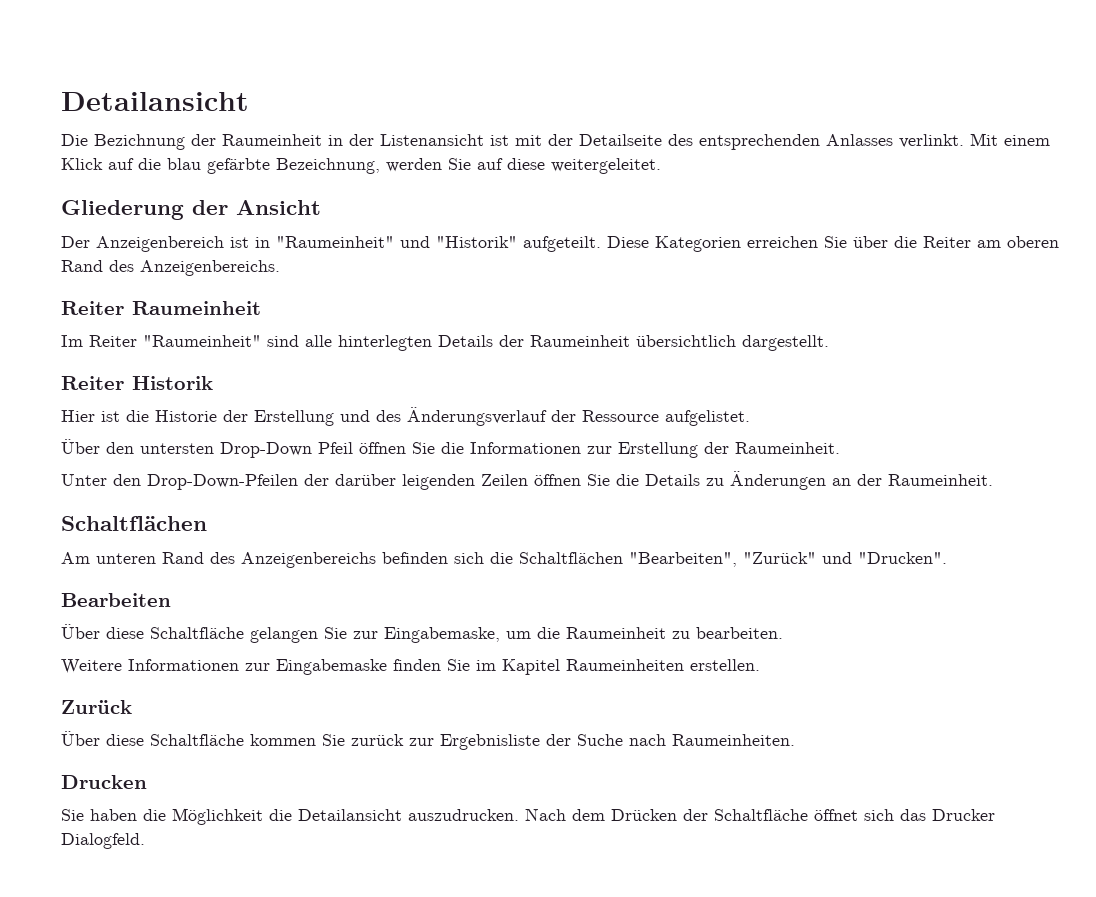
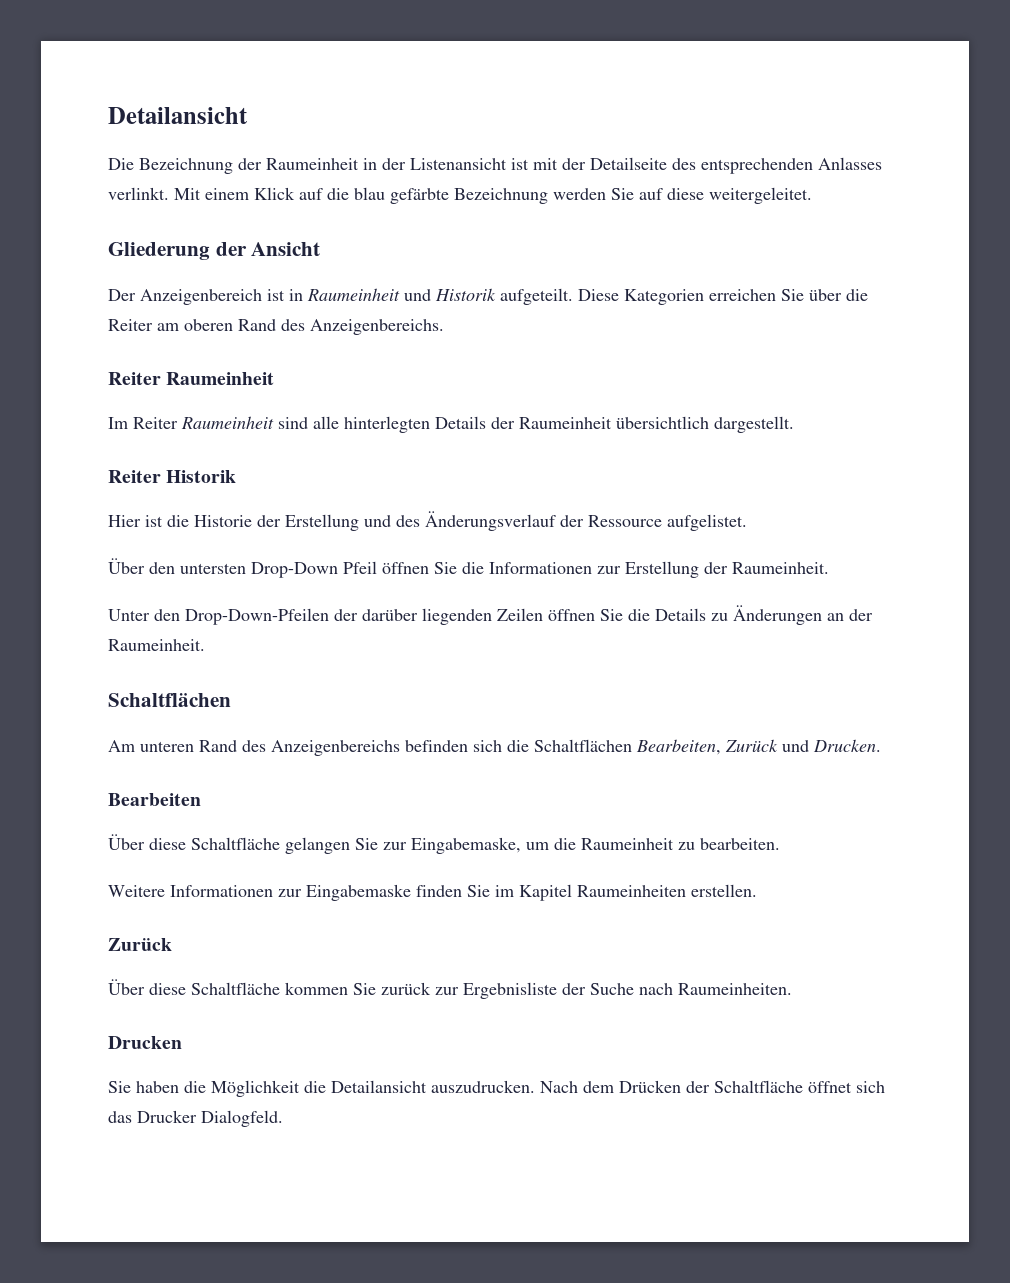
[94,134,185,150] Bezichnung -> [139,158,233,174] Bezeichnung
[276,158,380,174] Bezeichnung, -> [454,188,548,204] Bezeichnung
[276,236,517,248] "Raumeinheit" und "Historik" -> [307,288,496,301] Raumeinheit und Historik
[143,335,261,347] "Raumeinheit" -> [181,416,274,429] Raumeinheit
[402,474,475,490] leigenden -> [422,608,492,625] liegenden
[629,552,947,567] "Bearbeiten", "Zurück" und "Drucken". -> [636,739,881,755] Bearbeiten, Zurück und Drucken.

